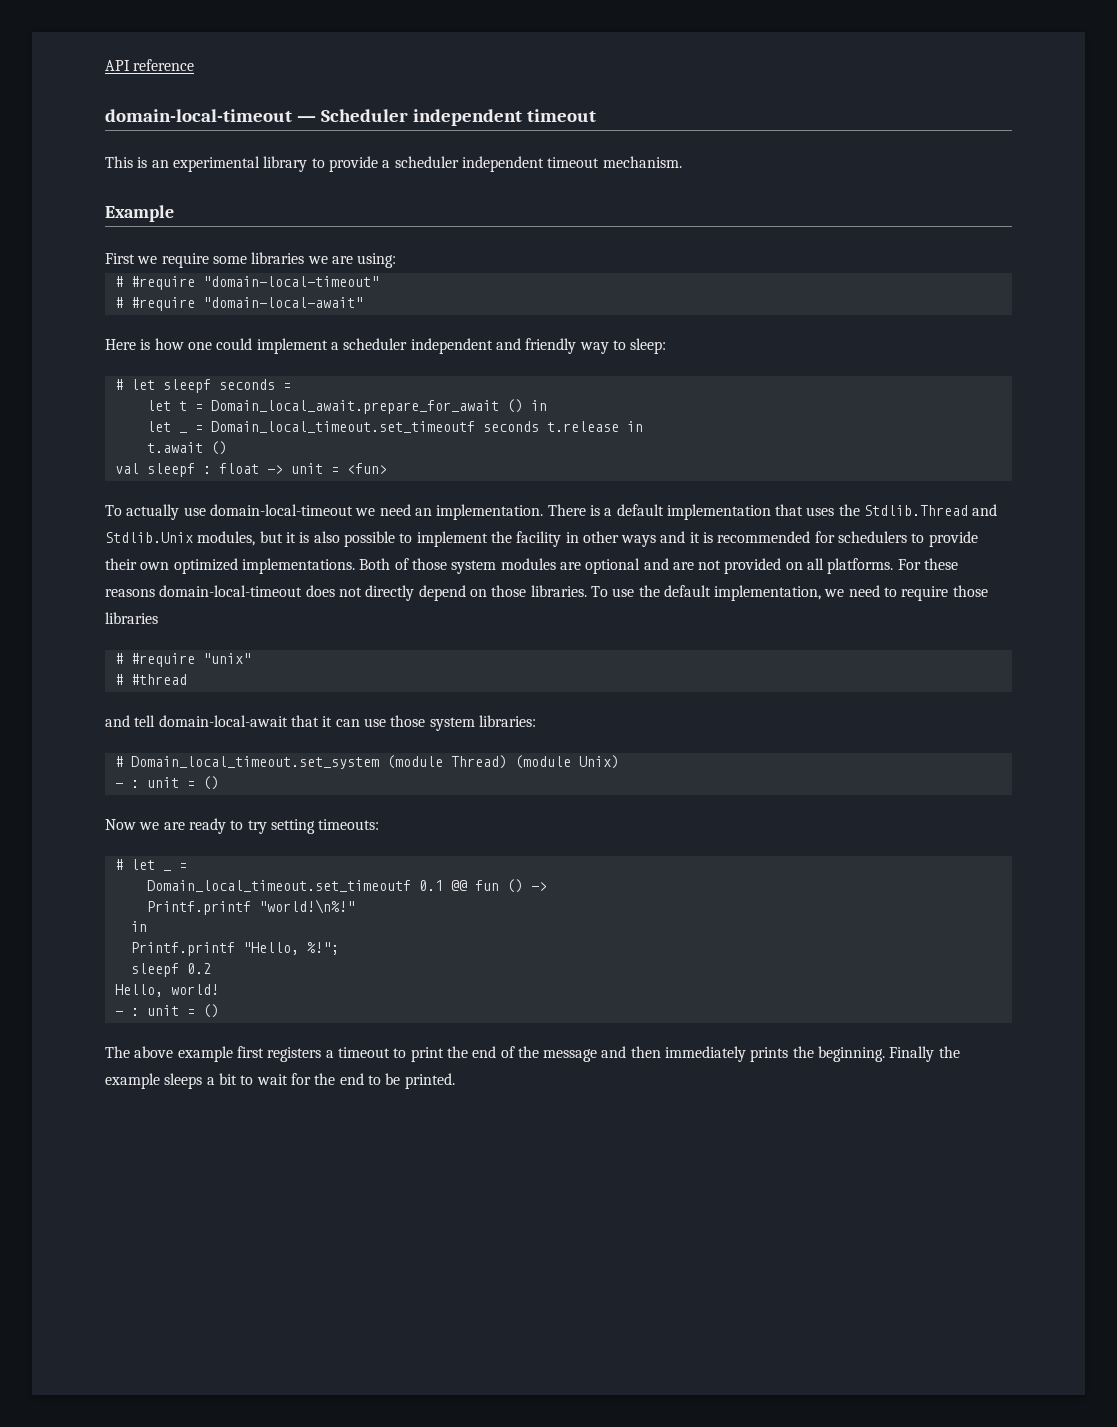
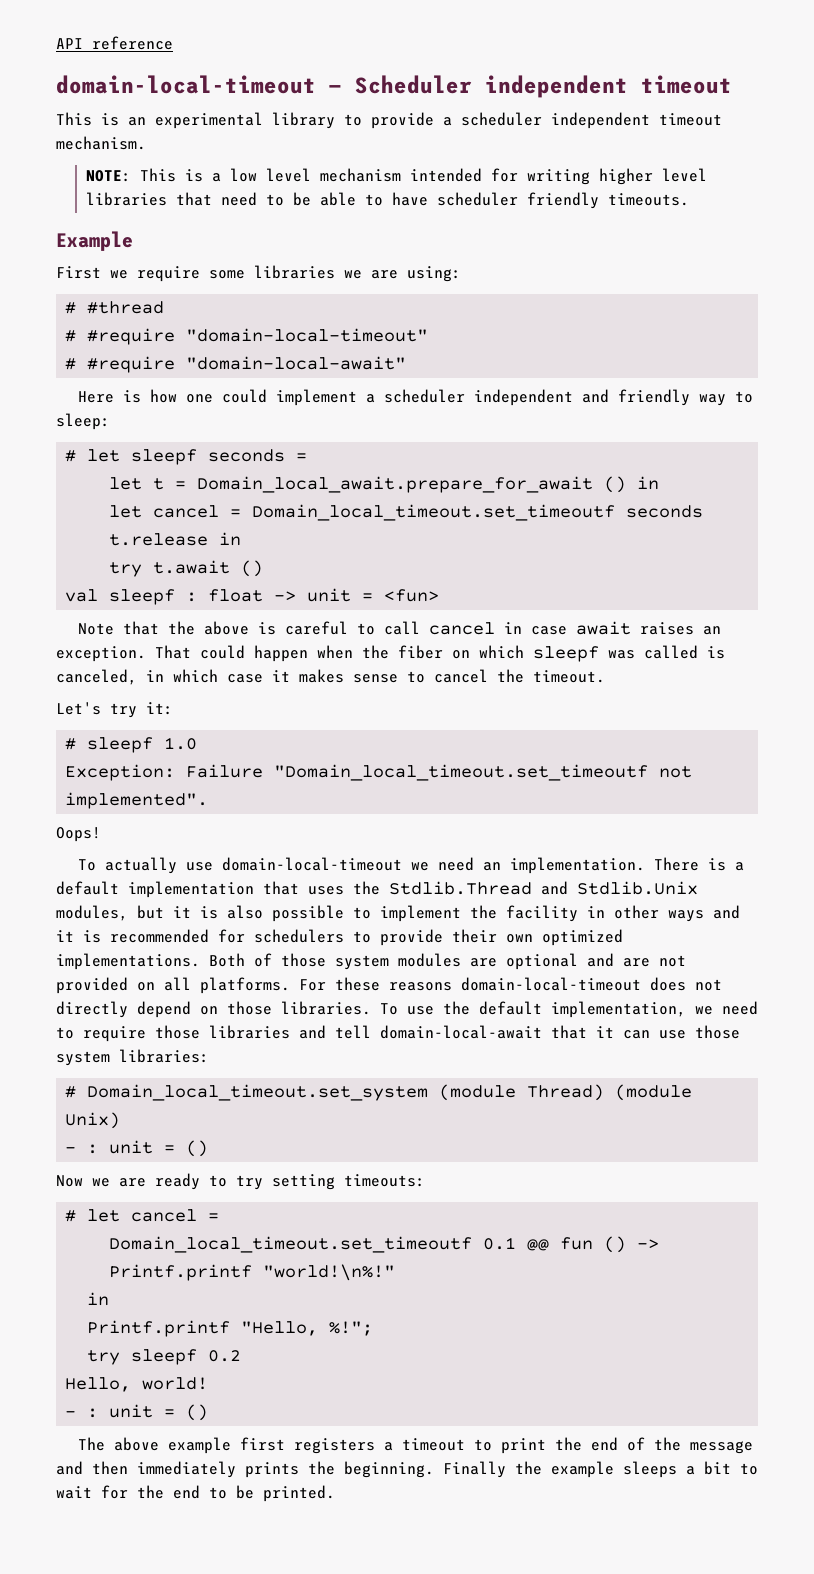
(682, 162) none -> [85,168,707,185] [85,192,689,209] // NOTE: This is a low level mechanism intended for writing higher level libraries that need to be able to have scheduler friendly timeouts.
(397, 260) none -> [65,301,165,314] // # #thread
[178,432,187,433] _ -> [153,505,220,518] cancel
(643, 426) none -> [109,562,143,577] try
(387, 468) none -> [77,621,721,635] [56,645,725,662] [56,669,605,685] [56,702,173,718] [65,737,198,753] [65,764,693,781] [65,792,209,809] [56,827,101,842] // Note that the above is careful to call cancel in case await raises an exception. That could happen when the fiber on which sleepf was called is canceled, in which case it makes sense to cancel the timeout. // Let's try it: // # sleepf 1.0 // Exception: Failure "Domain_local_timeout.set_timeoutf not implemented". // Oops!
[114,653,251,667] [114,674,187,685] // # #require "unix" // # #thread // -> (290, 1032) none
[162,870,171,871] _ -> [131,1209,198,1222] cancel
(339, 948) none -> [87,1350,121,1365] try

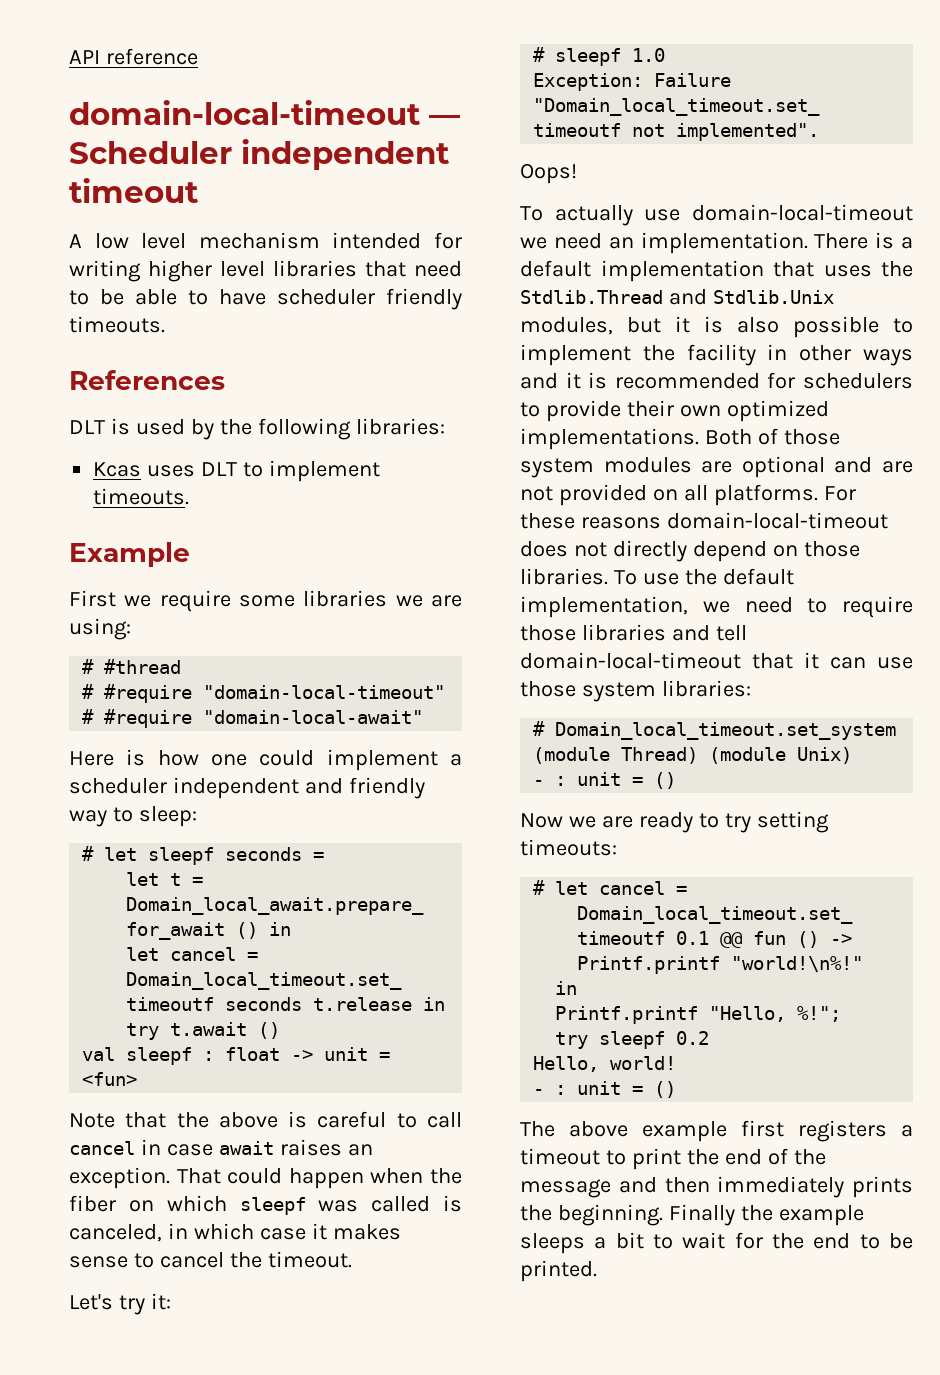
[56,112,722,129] [56,136,146,150] [85,168,221,182] This is an experimental library to provide a scheduler independent timeout mechanism. // NOTE: This is a -> [69,234,82,248] A
(689, 199) none -> [69,370,225,390] [69,418,445,440] [93,460,380,482] [93,488,190,505] // References // DLT is used by the following libraries: // Kcas uses DLT to implement timeouts.
[380,1025,542,1039] domain-local-await -> [520,652,741,669] domain-local-timeout

